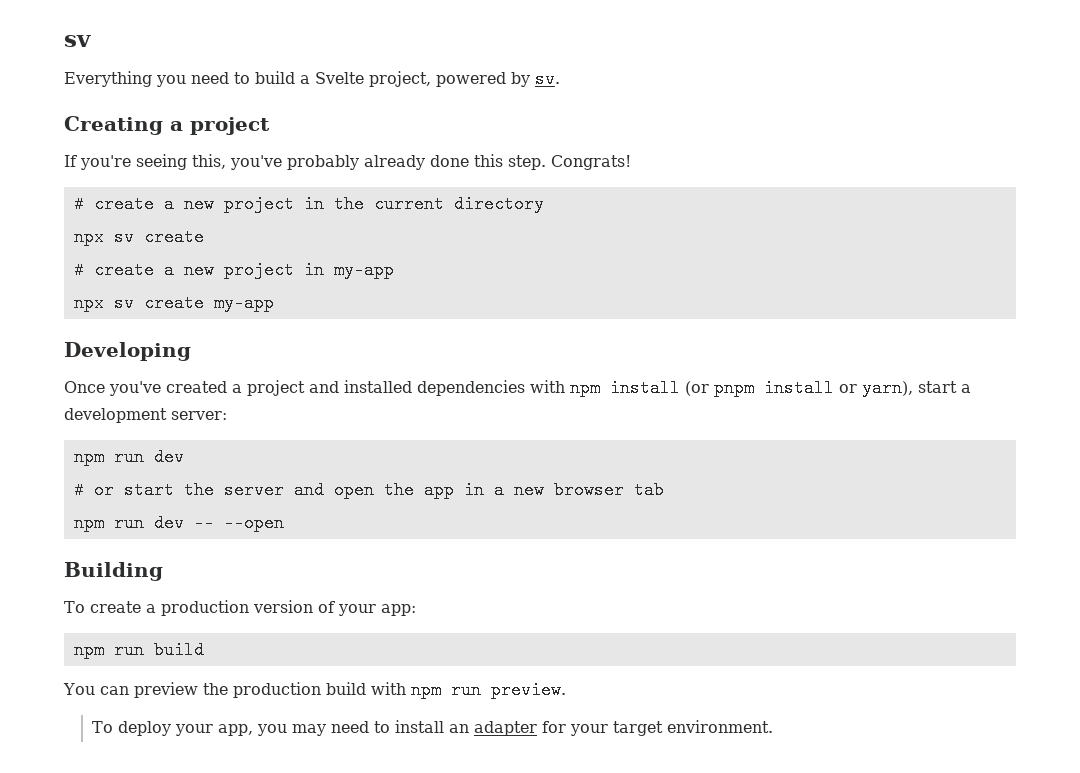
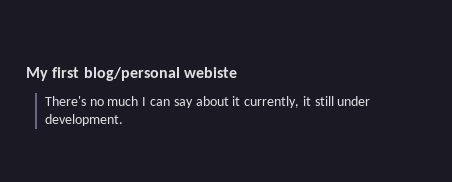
[64,35,91,47] [64,70,560,88] [64,116,270,135] [64,154,631,170] [73,195,544,213] [73,228,204,246] [73,261,394,279] [73,294,274,312] [64,342,191,361] [64,379,971,397] [64,408,227,423] [73,448,184,466] [73,481,664,499] [73,514,284,532] [64,562,163,581] [64,600,416,616] [73,641,204,659] [63,681,566,699] [92,720,774,736] sv // Everything you need to build a Svelte project, powered by sv. // Creating a project // If you're seeing this, you've probably already done this step. Congrats! // # create a new project in the current directory // npx sv create // # create a new project in my-app // npx sv create my-app // Developing // Once you've created a project and installed dependencies with npm install (or pnpm install or yarn), start a development server: // npm run dev // # or start the server and open the app in a new browser tab // npm run dev -- --open // Building // To create a production version of your app: // npm run build // You can preview the production build with npm run preview. // To deploy your app, you may need to install an adapter for your target environment. -> [26,67,237,81] [44,96,371,108] [44,114,123,126] My first blog/personal webiste // There's no much I can say about it currently, it still under development.

